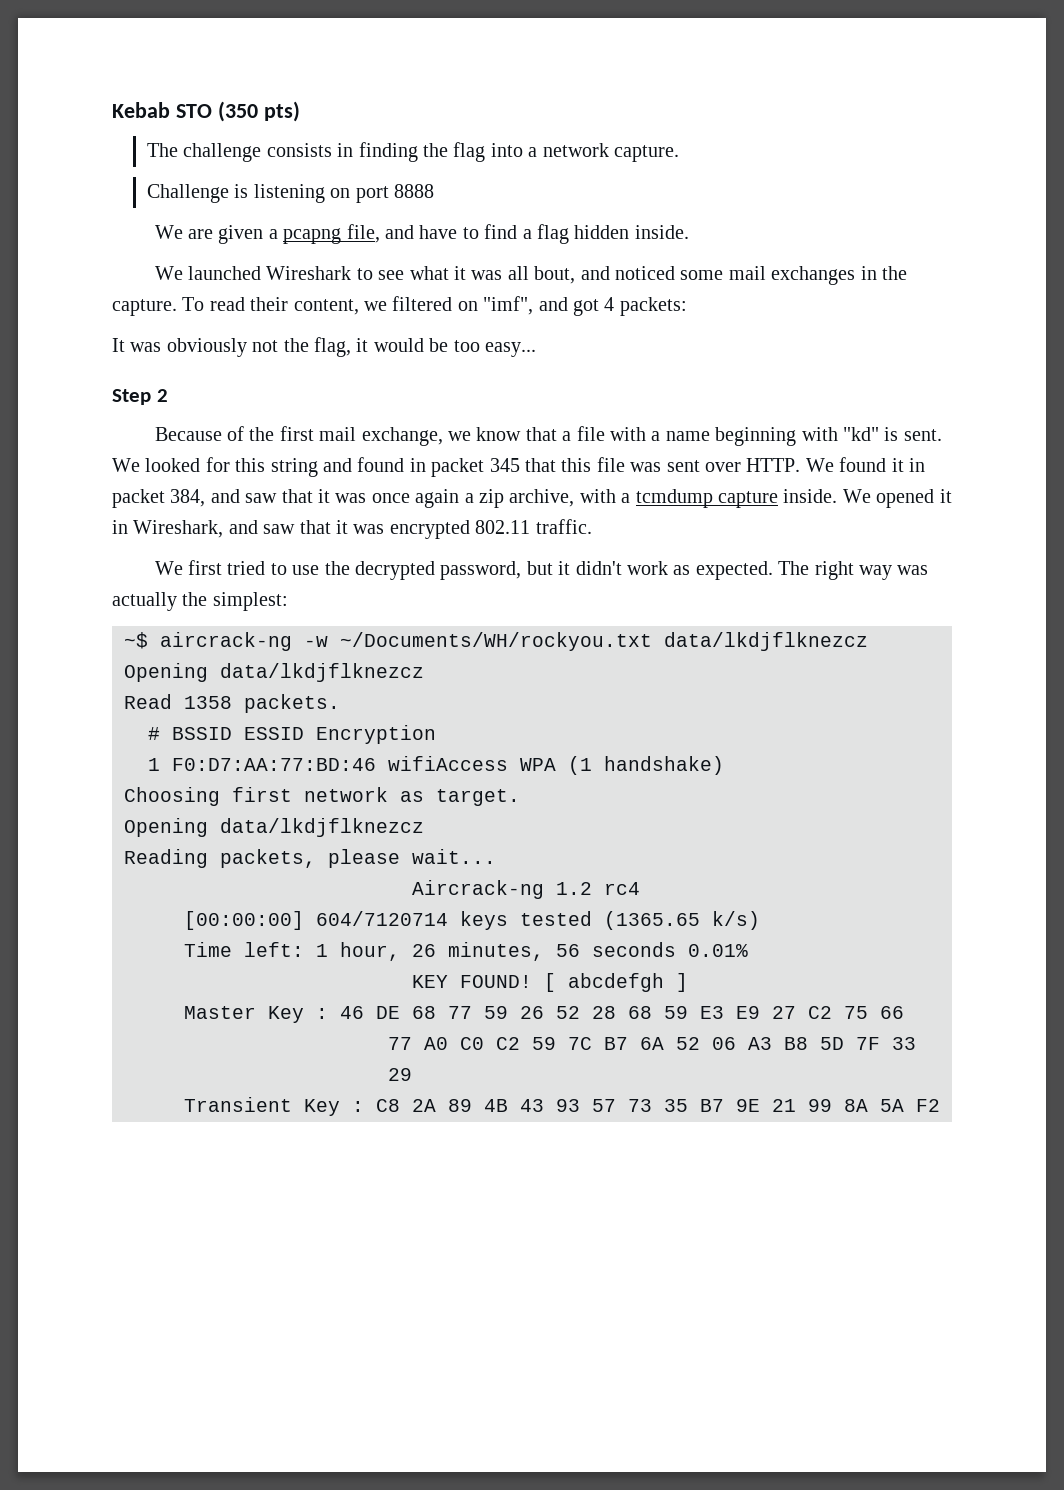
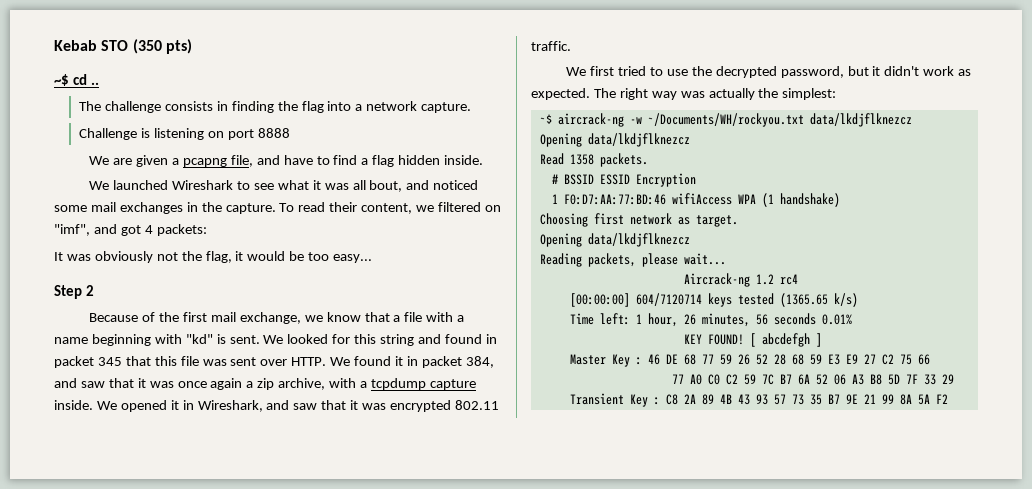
(300, 111) none -> [54,74,100,86] // ~$ cd ..
[635,489,713,508] tcmdump -> [370,378,426,390] tcpdump

